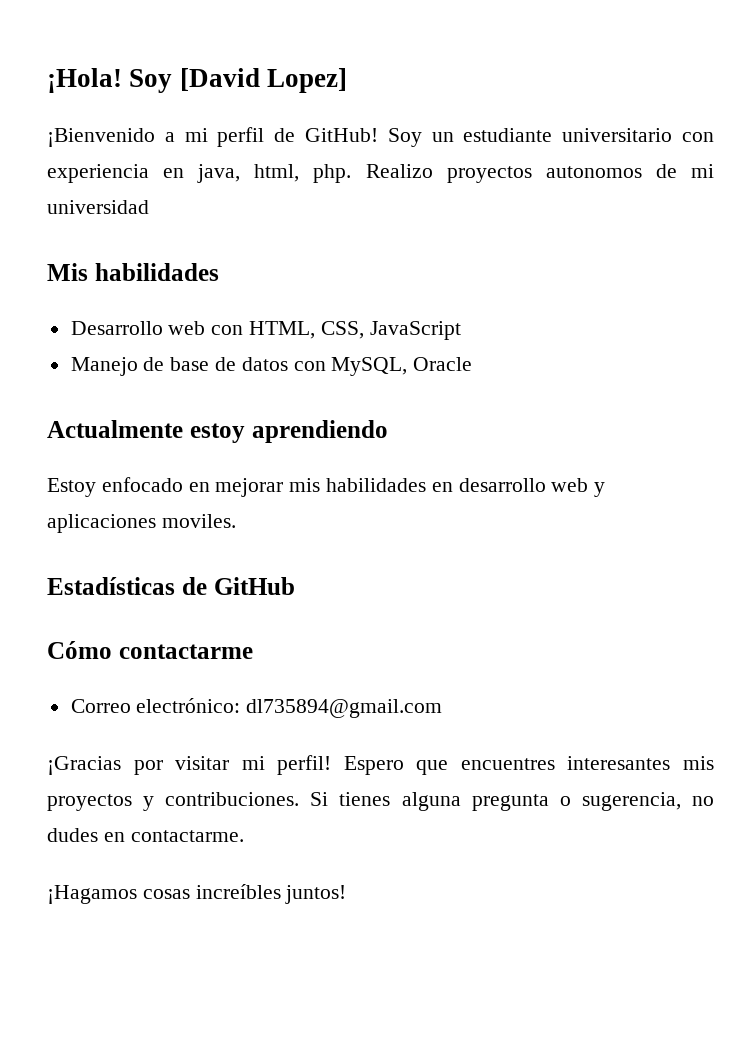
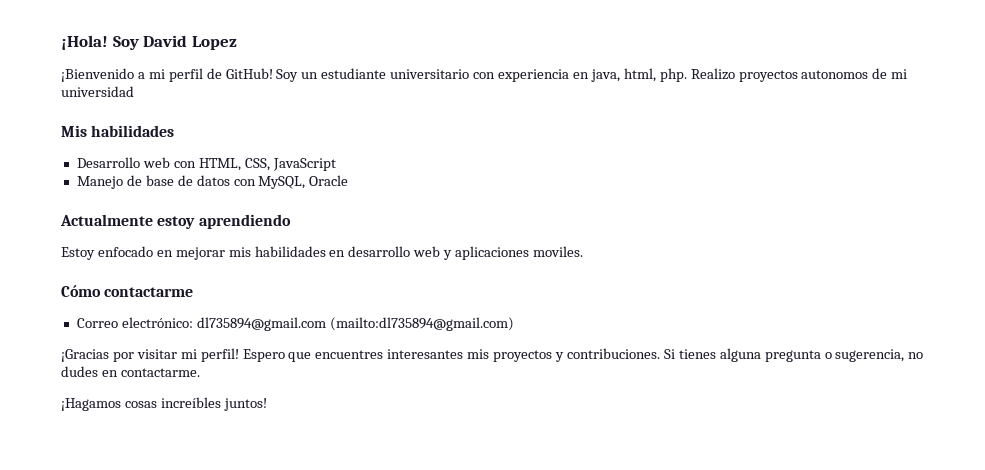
[179,68,347,93] [David Lopez] -> [143,35,237,50] David Lopez
[47,577,295,595] // Estadísticas de GitHub -> (584, 251) none
(443, 708) none -> [329,317,514,331] (mailto:dl735894@gmail.com)

